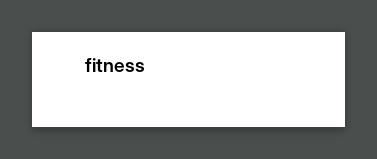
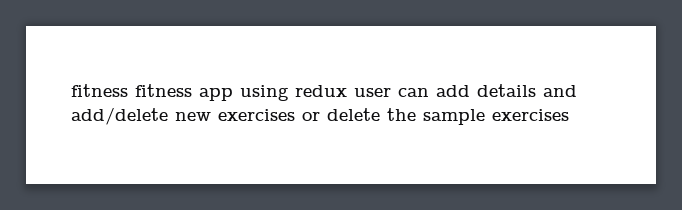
[85,58,145,72] fitness -> [71,84,577,101] [71,107,569,125] fitness fitness app using redux user can add details and add/delete new exercises or delete the sample exercises

